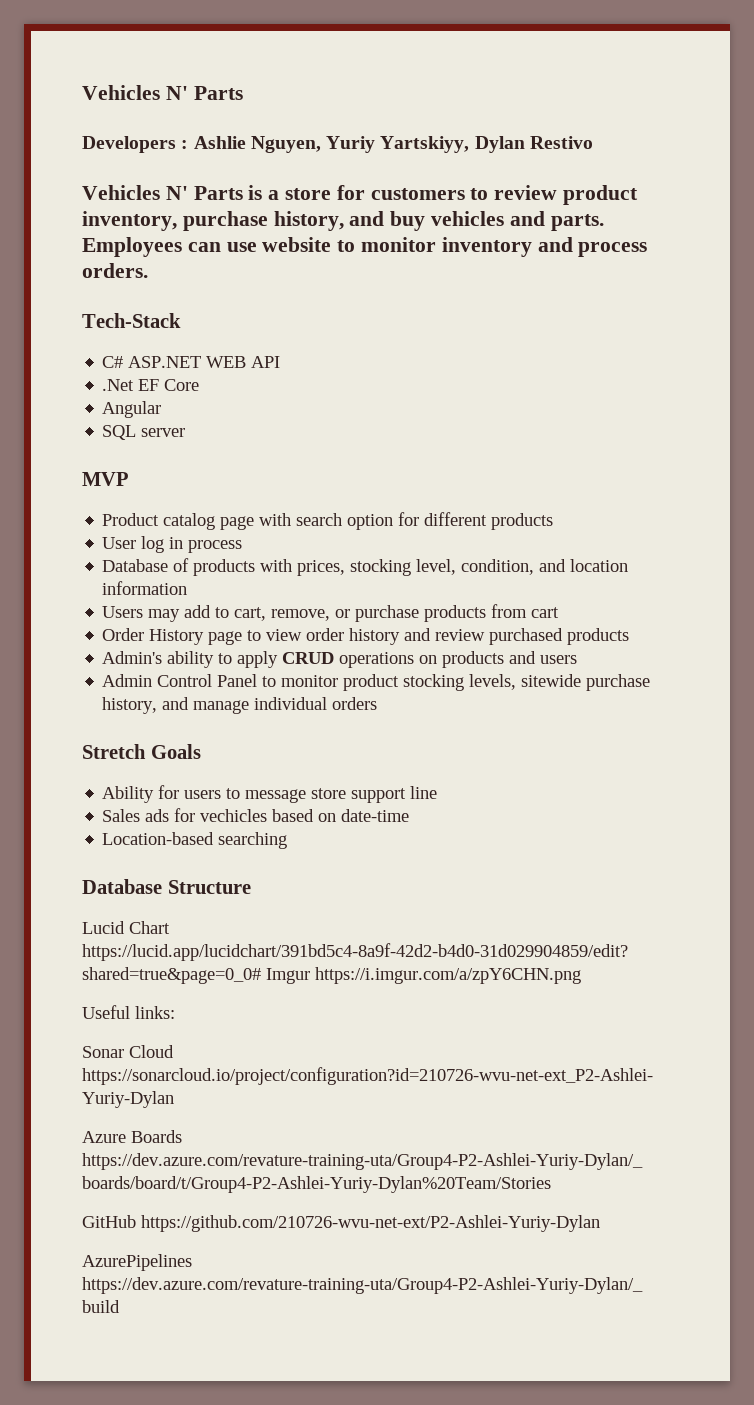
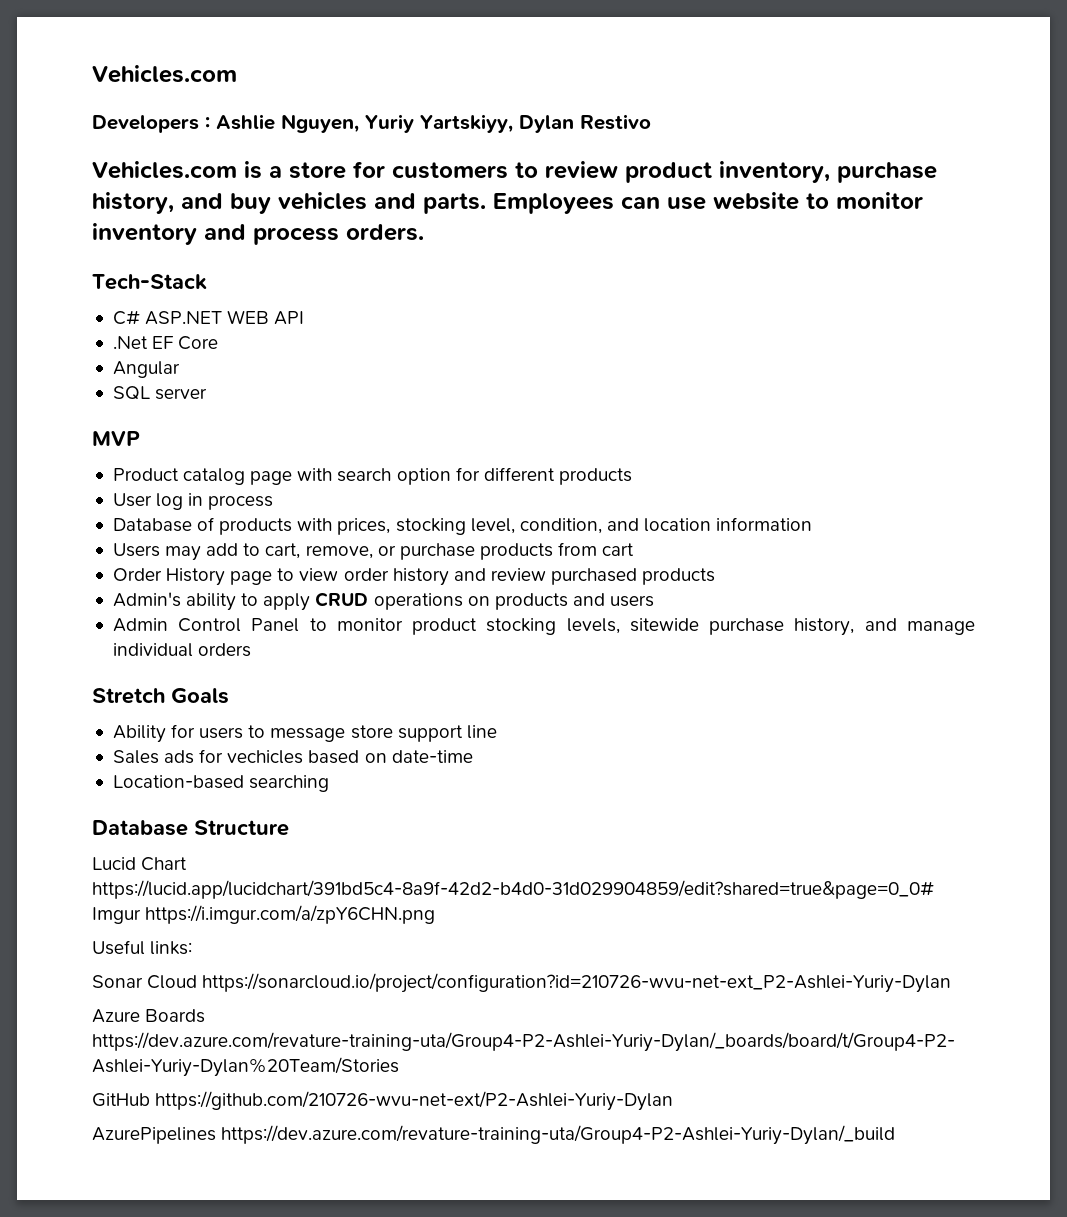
[82,85,243,100] Vehicles N' Parts -> [92,65,237,83] Vehicles.com
[82,185,243,200] Vehicles N' Parts -> [92,161,237,179] Vehicles.com

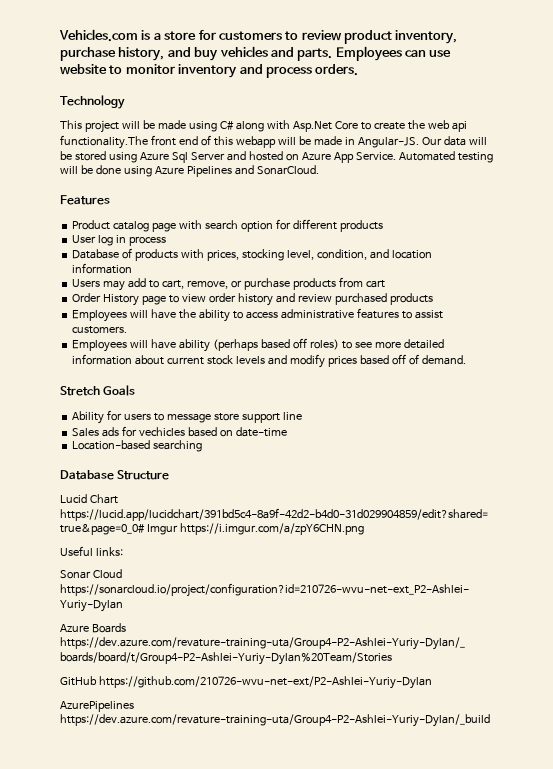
[92,65,237,83] [92,114,651,133] [92,161,237,179] Vehicles.com // Developers : Ashlie Nguyen, Yuriy Yartskiyy, Dylan Restivo // Vehicles.com -> [59,29,138,42] Vehicles.com
[92,274,207,290] [112,310,305,325] [112,336,219,350] [112,361,180,378] [112,386,208,400] [92,431,140,446] Tech-Stack // C# ASP.NET WEB API // .Net EF Core // Angular // SQL server // MVP -> [60,95,125,109] [60,120,467,133] [60,135,487,149] [60,151,493,163] [60,165,319,177] [60,195,110,205] Technology // This project will be made using C# along with Asp.Net Core to create the web api functionality.The front end of this webapp will be made in Angular-JS. Our data will be stored using Azure Sql Server and hosted on Azure App Service. Automated testing will be done using Azure Pipelines and SonarCloud. // Features
[112,592,655,611] [112,618,975,636] [112,643,252,657] Admin's ability to apply CRUD operations on products and users // Admin Control Panel to monitor product stocking levels, sitewide purchase history, and manage individual orders -> [72,308,443,322] [72,326,128,334] [72,338,444,352] [72,354,466,368] Employees will have the ability to access administrative features to assist customers. // Employees will have ability (perhaps based off roles) to see more detailed information about current stock levels and modify prices based off of demand.

